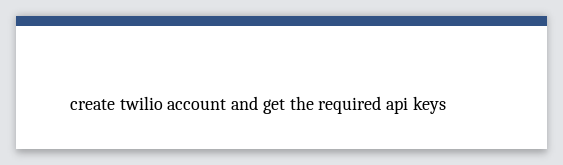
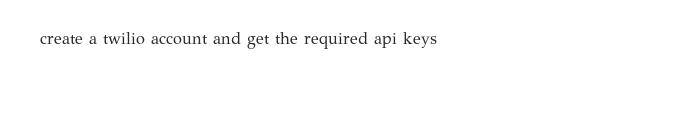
(115, 104) none -> [89,36,97,44] a

